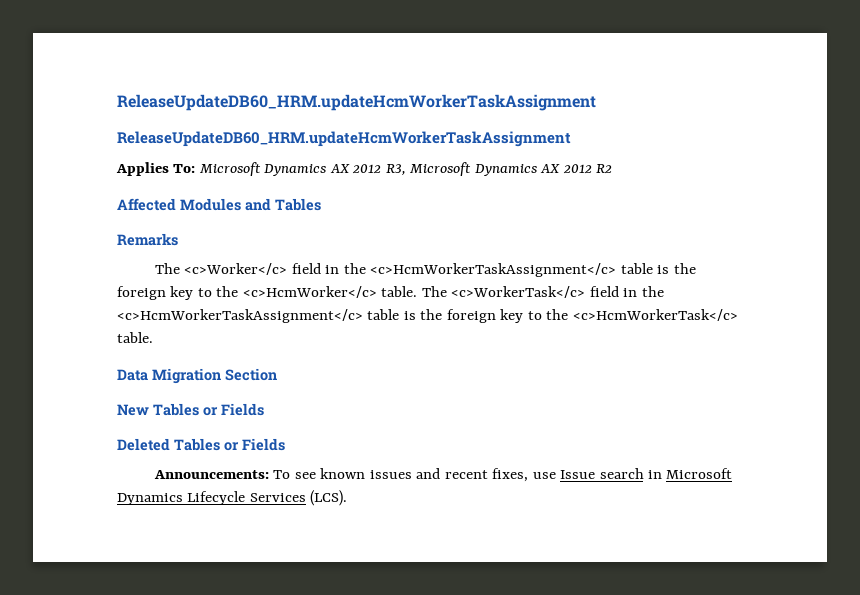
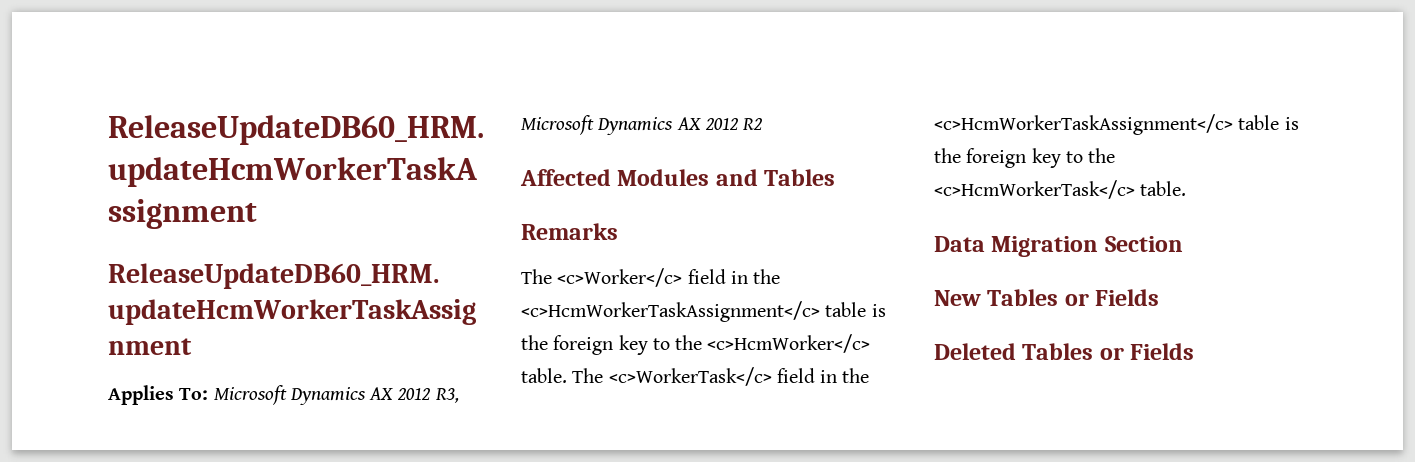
[153,468,733,482] [117,490,348,506] // Announcements: To see known issues and recent fixes, use Issue search in Microsoft Dynamics Lifecycle Services (LCS). -> (1195, 351) none

